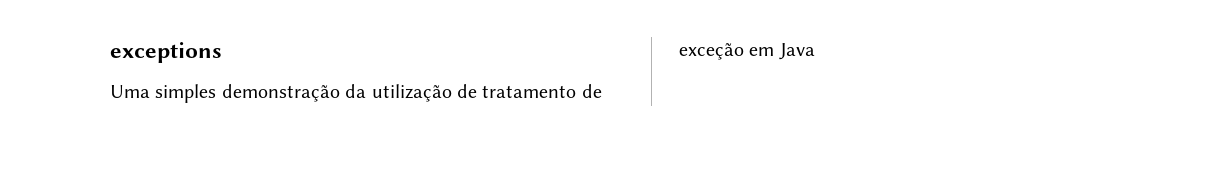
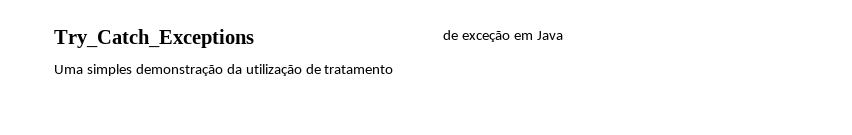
[110,42,222,63] exceptions -> [54,29,254,48] Try_Catch_Exceptions

